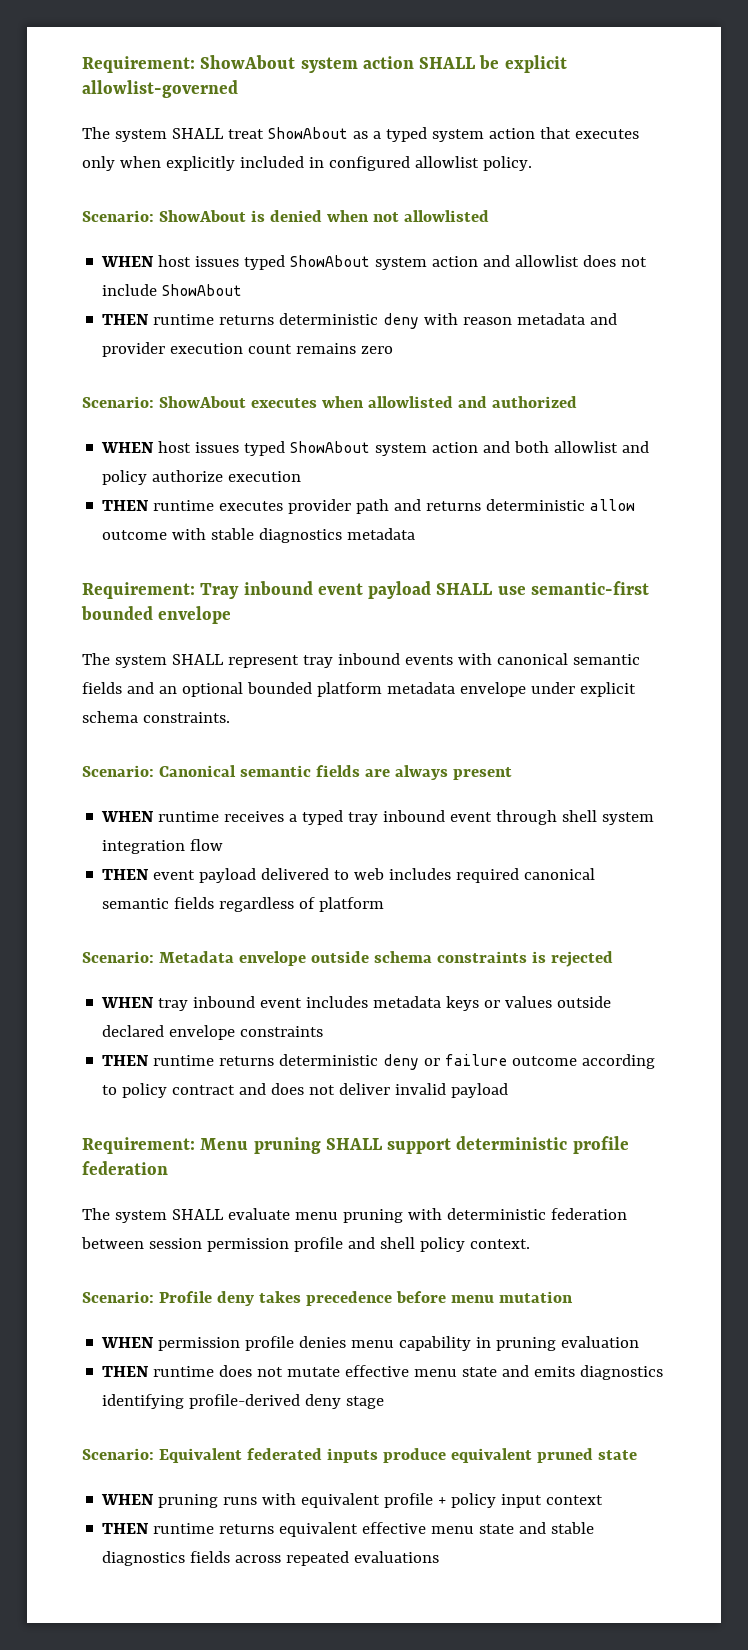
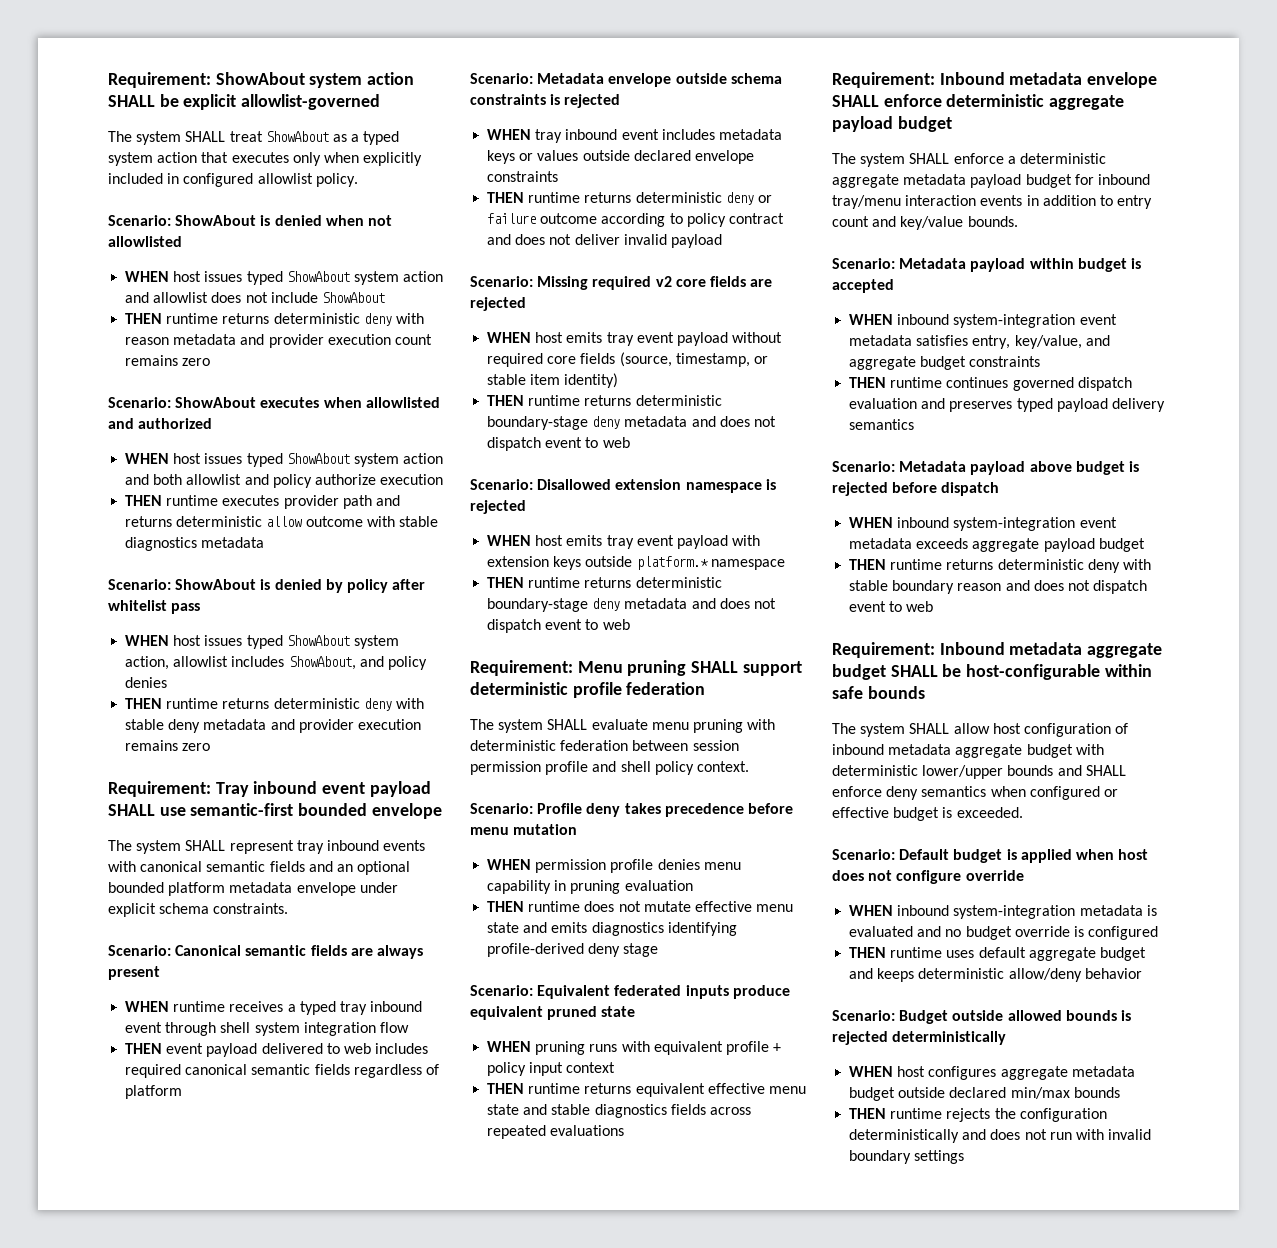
(416, 534) none -> [108,579,426,593] [108,600,201,614] [125,635,399,649] [125,656,427,670] [125,677,168,688] [125,698,424,711] [125,719,421,733] [125,740,211,751] // Scenario: ShowAbout is denied by policy after whitelist pass // WHEN host issues typed ShowAbout system action, allowlist includes ShowAbout, and policy denies // THEN runtime returns deterministic deny with stable deny metadata and provider execution remains zero
(509, 1090) none -> [470,276,773,290] [470,297,526,311] [487,332,783,346] [487,352,768,367] [487,373,619,388] [487,395,722,406] [487,416,776,430] [487,437,630,451] [470,479,776,493] [470,500,526,514] [487,535,761,549] [487,556,785,570] [487,577,722,588] [487,598,776,612] [487,619,630,633] // Scenario: Missing required v2 core fields are rejected // WHEN host emits tray event payload without required core fields (source, timestamp, or stable item identity) // THEN runtime returns deterministic boundary-stage deny metadata and does not dispatch event to web // Scenario: Disallowed extension namespace is rejected // WHEN host emits tray event payload with extension keys outside platform.* namespace // THEN runtime returns deterministic boundary-stage deny metadata and does not dispatch event to web
(440, 1557) none -> [832,72,1158,88] [832,94,1125,110] [832,116,952,132] [832,153,1106,167] [832,174,1150,188] [832,195,1153,209] [832,216,1018,230] [832,258,1141,272] [832,279,894,293] [849,314,1117,328] [849,335,1110,349] [849,356,1041,370] [849,377,1132,391] [849,398,1165,412] [849,419,915,430] [832,461,1139,475] [832,482,1000,496] [849,517,1117,531] [849,538,1145,552] [849,559,1151,573] [849,580,1148,594] [849,601,934,612] [832,642,1163,658] [832,664,1152,680] [832,686,925,699] [832,723,1129,737] [832,744,1104,758] [832,765,1126,779] [832,786,1118,800] [832,807,1023,821] [832,849,1149,863] [832,870,1024,884] [849,905,1157,919] [849,926,1159,940] [849,947,1146,961] [849,968,1142,982] [832,1010,1131,1024] [832,1031,1007,1045] [849,1066,1135,1080] [849,1087,1120,1101] [849,1108,1107,1122] [849,1129,1152,1143] [849,1150,965,1164] // Requirement: Inbound metadata envelope SHALL enforce deterministic aggregate payload budget // The system SHALL enforce a deterministic aggregate metadata payload budget for inbound tray/menu interaction events in addition to entry count and key/value bounds. // Scenario: Metadata payload within budget is accepted // WHEN inbound system-integration event metadata satisfies entry, key/value, and aggregate budget constraints // THEN runtime continues governed dispatch evaluation and preserves typed payload delivery semantics // Scenario: Metadata payload above budget is rejected before dispatch // WHEN inbound system-integration event metadata exceeds aggregate payload budget // THEN runtime returns deterministic deny with stable boundary reason and does not dispatch event to web // Requirement: Inbound metadata aggregate budget SHALL be host-configurable within safe bounds // The system SHALL allow host configuration of inbound metadata aggregate budget with deterministic lower/upper bounds and SHALL enforce deny semantics when configured or effective budget is exceeded. // Scenario: Default budget is applied when host does not configure override // WHEN inbound system-integration metadata is evaluated and no budget override is configured // THEN runtime uses default aggregate budget and keeps deterministic allow/deny behavior // Scenario: Budget outside allowed bounds is rejected deterministically // WHEN host configures aggregate metadata budget outside declared min/max bounds // THEN runtime rejects the configuration deterministically and does not run with invalid boundary settings

